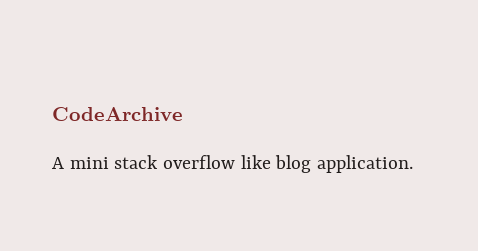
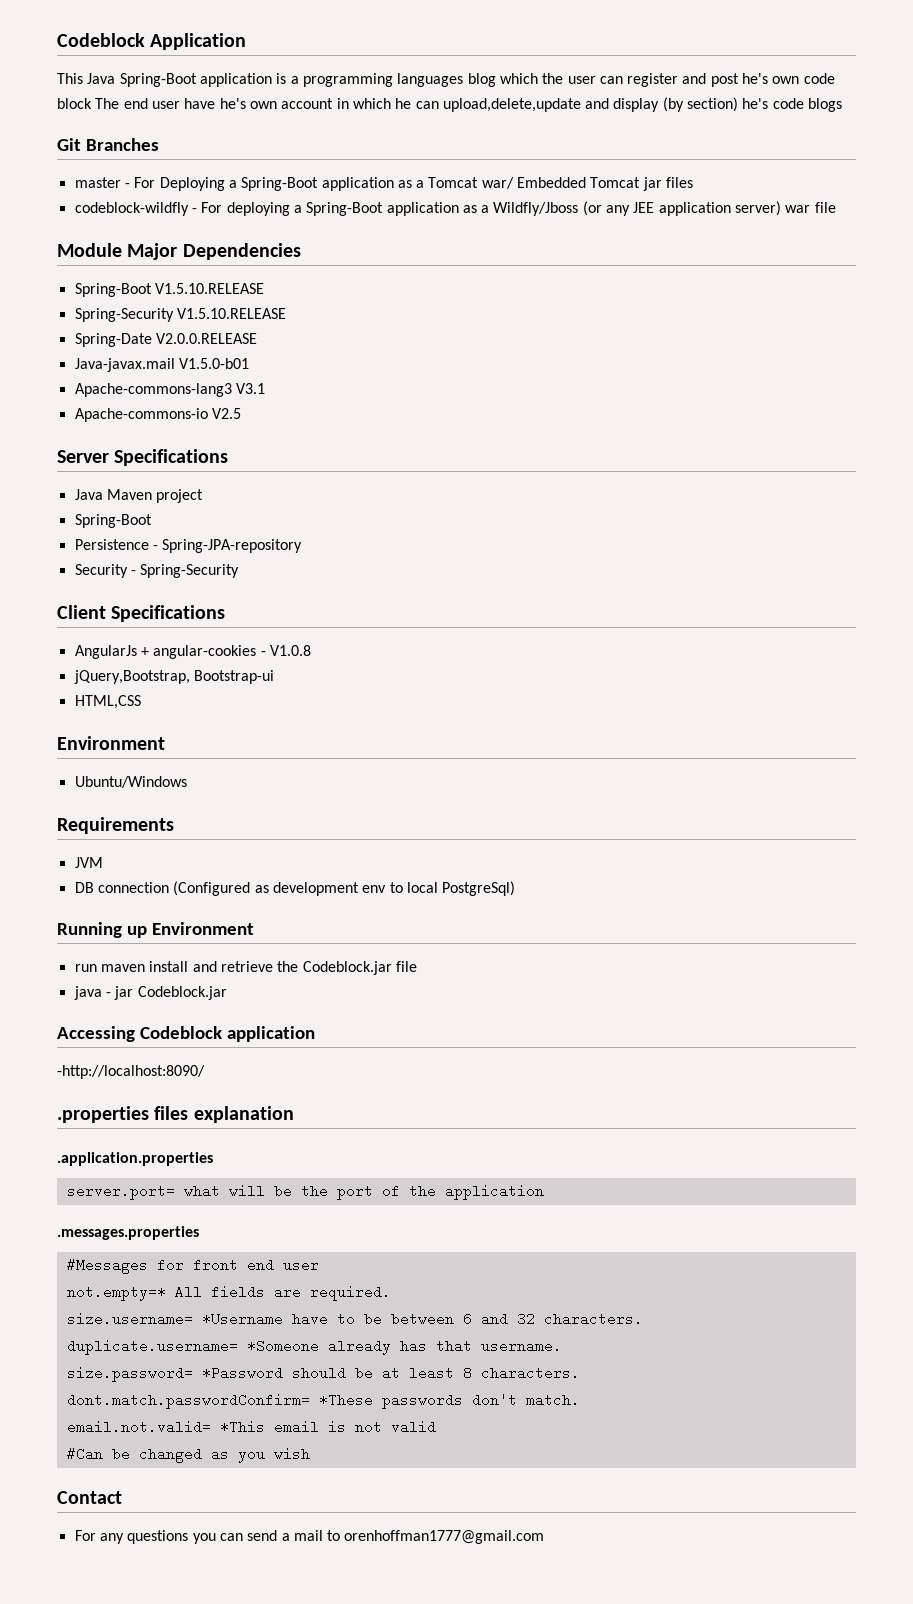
[52,107,183,121] [52,155,414,173] CodeArchive // A mini stack overflow like blog application. -> [57,33,247,50] [57,73,835,87] [57,97,843,112] [57,138,159,151] [74,177,694,191] [74,201,836,216] [57,243,301,260] [74,283,264,297] [74,308,286,322] [74,333,257,347] [74,358,249,372] [74,383,265,397] [74,408,241,422] [57,449,229,466] [74,489,204,503] [74,514,152,528] [74,539,303,553] [74,564,240,578] [57,605,226,622] [74,645,311,659] [73,670,274,684] [74,695,141,709] [57,736,165,750] [74,776,187,788] [57,817,174,834] [74,857,103,868] [74,881,516,896] [57,922,254,938] [74,961,417,975] [73,986,227,1000] [57,1026,315,1042] [57,1065,205,1079] [57,1106,294,1123] [57,1152,213,1166] [66,1184,544,1200] [57,1226,199,1240] [66,1258,319,1274] [66,1285,391,1301] [66,1312,643,1326] [66,1339,562,1355] [66,1366,580,1382] [66,1393,580,1409] [66,1420,436,1434] [66,1447,310,1463] [57,1491,122,1504] [74,1530,545,1544] Codeblock Application // This Java Spring-Boot application is a programming languages blog which the user can register and post he's own code block The end user have he's own account in which he can upload,delete,update and display (by section) he's code blogs // Git Branches // master - For Deploying a Spring-Boot application as a Tomcat war/ Embedded Tomcat jar files // codeblock-wildfly - For deploying a Spring-Boot application as a Wildfly/Jboss (or any JEE application server) war file // Module Major Dependencies // Spring-Boot V1.5.10.RELEASE // Spring-Security V1.5.10.RELEASE // Spring-Date V2.0.0.RELEASE // Java-javax.mail V1.5.0-b01 // Apache-commons-lang3 V3.1 // Apache-commons-io V2.5 // Server Specifications // Java Maven project // Spring-Boot // Persistence - Spring-JPA-repository // Security - Spring-Security // Client Specifications // AngularJs + angular-cookies - V1.0.8 // jQuery,Bootstrap, Bootstrap-ui // HTML,CSS // Environment // Ubuntu/Windows // Requirements // JVM // DB connection (Configured as development env to local PostgreSql) // Running up Environment // run maven install and retrieve the Codeblock.jar file // java - jar Codeblock.jar // Accessing Codeblock application // -http://localhost:8090/ // .properties files explanation // .application.properties // server.port= what will be the port of the application // .messages.properties // #Messages for front end user // not.empty=* All fields are required. // size.username= *Username have to be between 6 and 32 characters. // duplicate.username= *Someone already has that username. // size.password= *Password should be at least 8 characters. // dont.match.passwordConfirm= *These passwords don't match. // email.not.valid= *This email is not valid // #Can be changed as you wish // Contact // For any questions you can send a mail to orenhoffman1777@gmail.com

